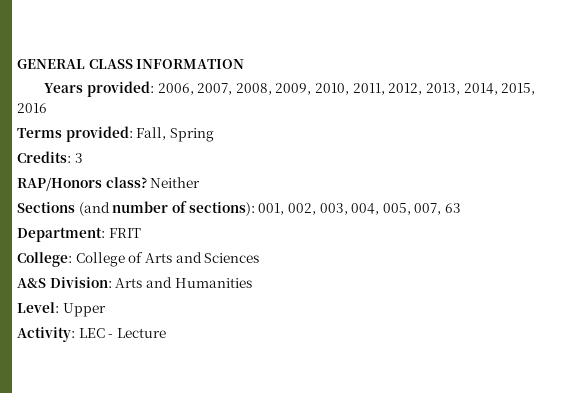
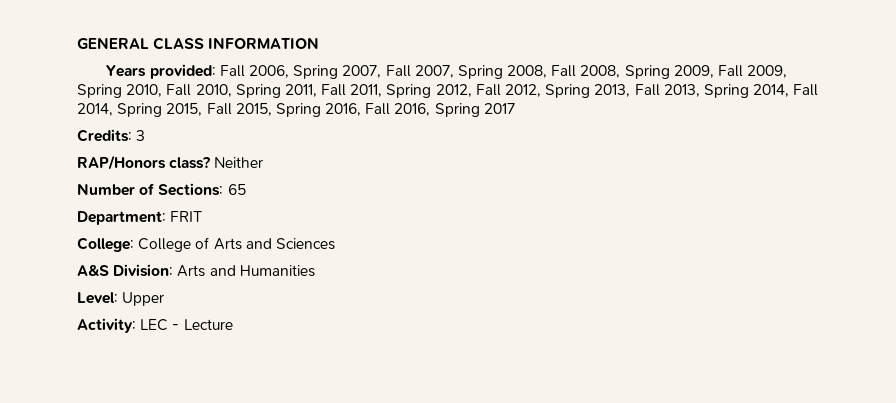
[157,83,536,95] [17,103,47,113] [17,126,214,142] 2006, 2007, 2008, 2009, 2010, 2011, 2012, 2013, 2014, 2015, 2016 // Terms provided: Fall, Spring -> [219,65,788,79] [77,84,819,98] [77,103,515,117] Fall 2006, Spring 2007, Fall 2007, Spring 2008, Fall 2008, Spring 2009, Fall 2009, Spring 2010, Fall 2010, Spring 2011, Fall 2011, Spring 2012, Fall 2012, Spring 2013, Fall 2013, Spring 2014, Fall 2014, Spring 2015, Fall 2015, Spring 2016, Fall 2016, Spring 2017
[17,201,462,216] Sections (and number of sections): 001, 002, 003, 004, 005, 007, 63 -> [77,183,246,196] Number of Sections: 65

